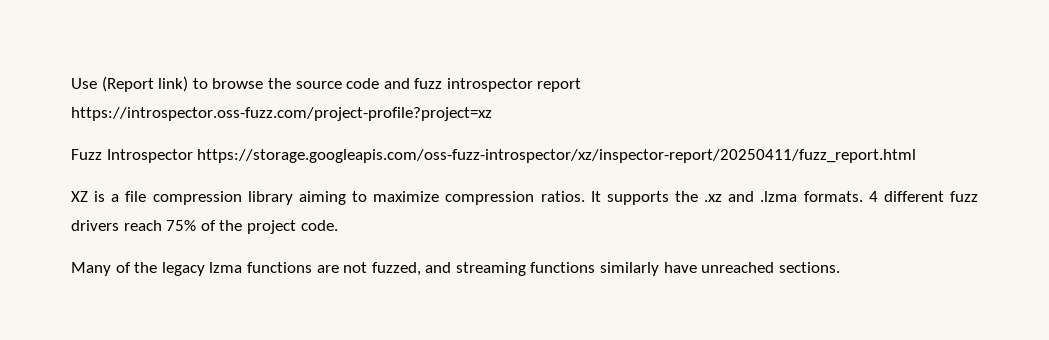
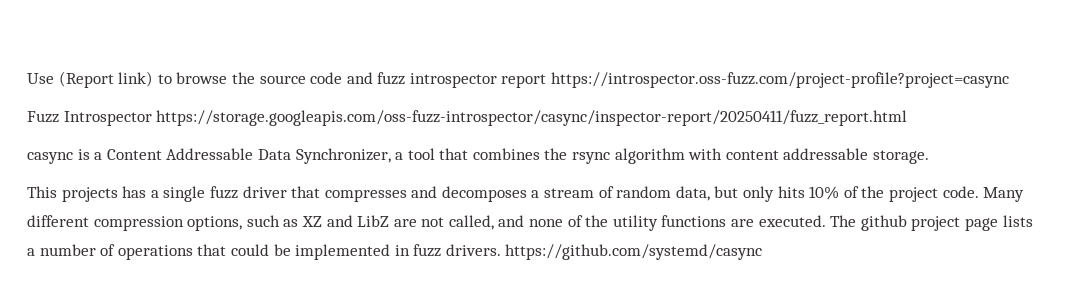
[71,107,492,121] https://introspector.oss-fuzz.com/project-profile?project=xz -> [551,72,1010,88] https://introspector.oss-fuzz.com/project-profile?project=casync
[197,149,917,163] [71,191,978,205] [71,220,338,234] [71,262,840,276] https://storage.googleapis.com/oss-fuzz-introspector/xz/inspector-report/20250411/fuzz_report.html // XZ is a file compression library aiming to maximize compression ratios. It supports the .xz and .lzma formats. 4 different fuzz drivers reach 75% of the project code. // Many of the legacy lzma functions are not fuzzed, and streaming functions similarly have unreached sections. -> [156,110,908,126] [27,148,930,164] [27,186,1025,202] [27,215,1033,231] [27,244,763,260] https://storage.googleapis.com/oss-fuzz-introspector/casync/inspector-report/20250411/fuzz_report.html // casync is a Content Addressable Data Synchronizer, a tool that combines the rsync algorithm with content addressable storage. // This projects has a single fuzz driver that compresses and decomposes a stream of random data, but only hits 10% of the project code. Many different compression options, such as XZ and LibZ are not called, and none of the utility functions are executed. The github project page lists a number of operations that could be implemented in fuzz drivers. https://github.com/systemd/casync

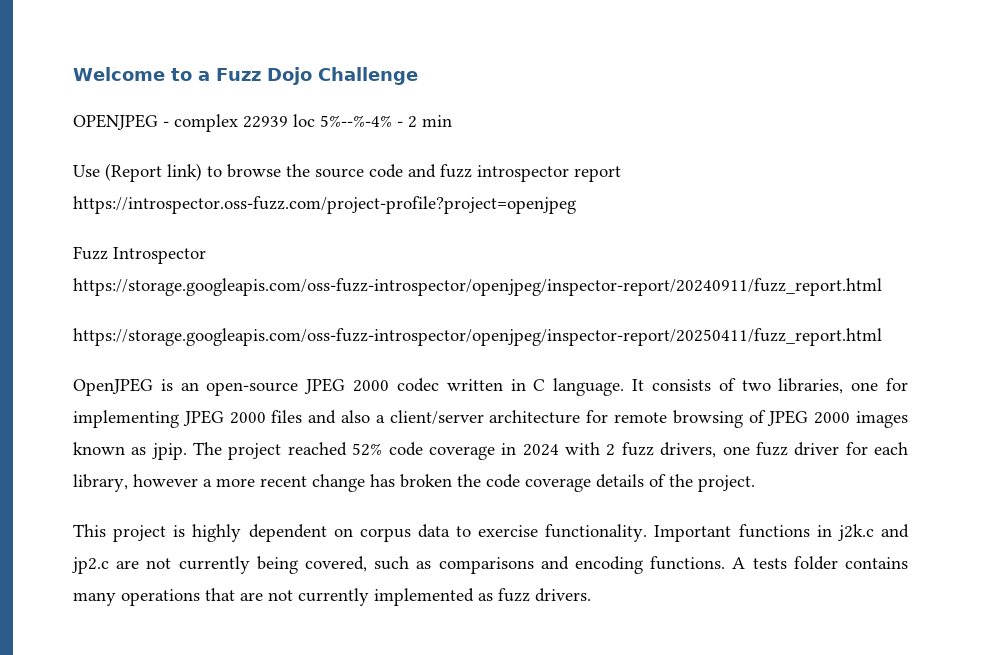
(27, 78) none -> [73,67,418,85] [73,114,452,132] Welcome to a Fuzz Dojo Challenge // OPENJPEG - complex 22939 loc 5%--%-4% - 2 min //
[551,72,1010,88] https://introspector.oss-fuzz.com/project-profile?project=casync -> [73,196,576,214] https://introspector.oss-fuzz.com/project-profile?project=openjpeg
[156,110,908,126] [27,148,930,164] [27,186,1025,202] [27,215,1033,231] [27,244,410,260] https://storage.googleapis.com/oss-fuzz-introspector/casync/inspector-report/20250411/fuzz_report.html // casync is a Content Addressable Data Synchronizer, a tool that combines the rsync algorithm with content addressable storage. // This projects has a single fuzz driver that compresses and decomposes a stream of random data, but only hits 10% of the project code. Many different compression options, such as XZ and LibZ are not called, and none of the utility functions are executed. The github project page lists a number of operations that could be implemented in -> [73,278,882,296] [73,328,882,346] [73,378,909,396] [73,410,908,428] [73,442,908,460] [73,474,755,492] [73,524,909,542] [72,556,909,574] [73,588,493,606] https://storage.googleapis.com/oss-fuzz-introspector/openjpeg/inspector-report/20240911/fuzz_report.html // https://storage.googleapis.com/oss-fuzz-introspector/openjpeg/inspector-report/20250411/fuzz_report.html // OpenJPEG is an open-source JPEG 2000 codec written in C language. It consists of two libraries, one for implementing JPEG 2000 files and also a client/server architecture for remote browsing of JPEG 2000 images known as jpip. The project reached 52% code coverage in 2024 with 2 fuzz drivers, one fuzz driver for each library, however a more recent change has broken the code coverage details of the project. // This project is highly dependent on corpus data to exercise functionality. Important functions in j2k.c and jp2.c are not currently being covered, such as comparisons and encoding functions. A tests folder contains many operations that are not currently implemented as
[505,244,763,260] https://github.com/systemd/casync -> (591, 595) none

